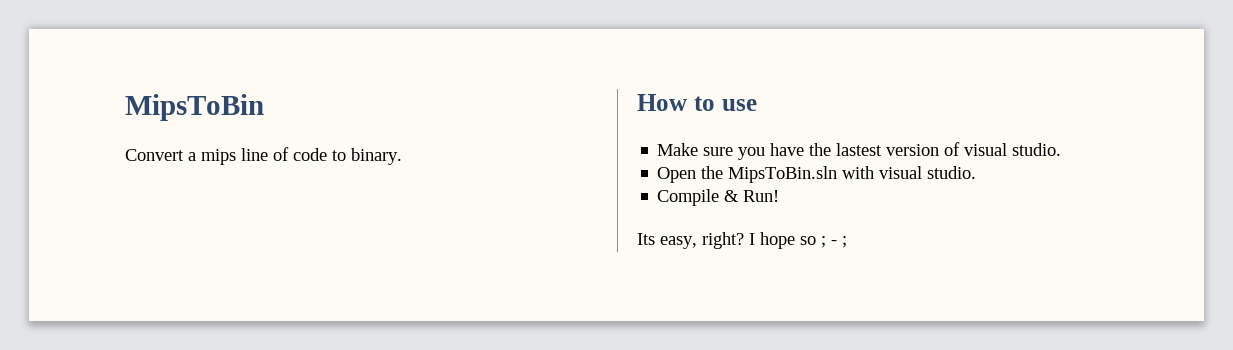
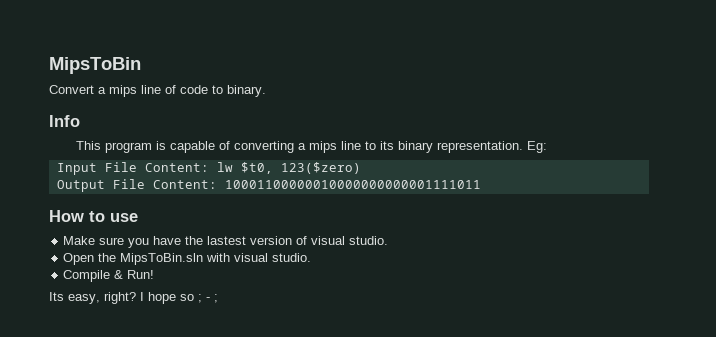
(402, 156) none -> [49,115,80,127] [75,141,547,153] [56,162,361,175] [56,179,481,192] // Info // This program is capable of converting a mips line to its binary representation. Eg: // Input File Content: lw $t0, 123($zero) // Output File Content: 10001100000010000000000001111011

